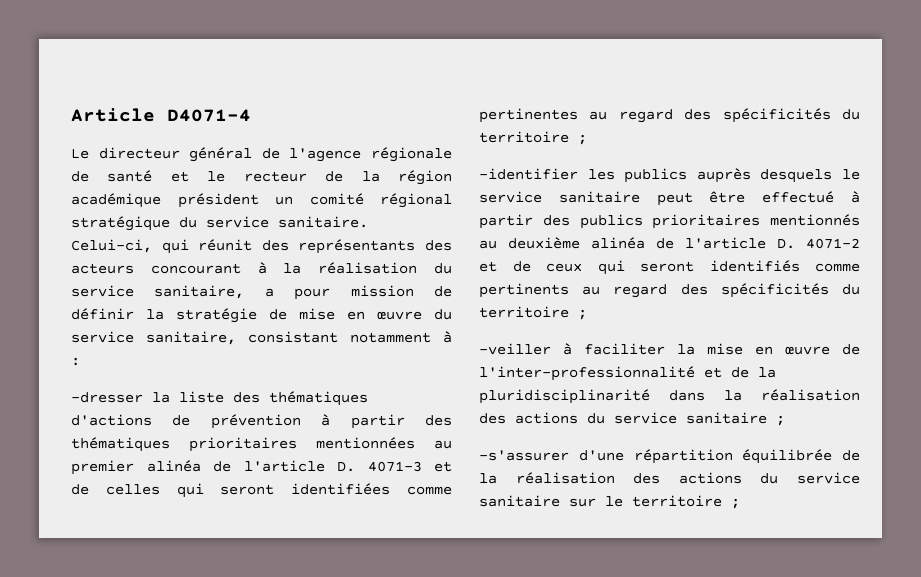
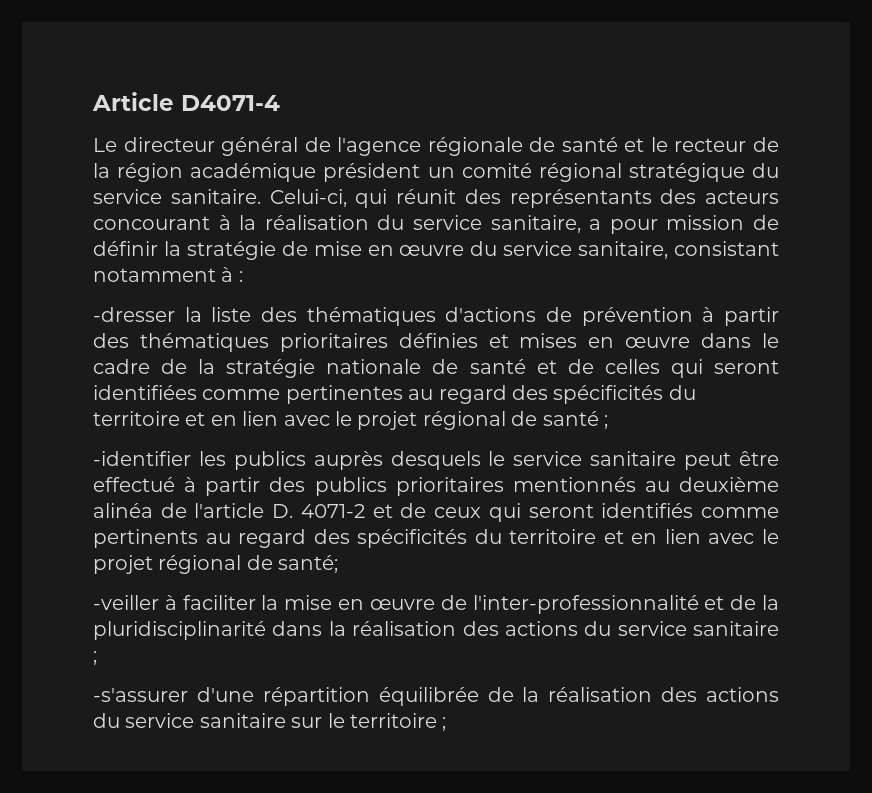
[316,437,452,449] [71,460,422,475] mentionnées au premier alinéa de l'article D. 4071-3 -> [398,333,780,348] [93,359,526,378] définies et mises en œuvre dans le cadre de la stratégie nationale de santé
(569, 137) none -> [185,411,599,430] et en lien avec le projet régional de santé
[578,309,587,320] ; -> [603,529,779,544] [93,555,339,574] et en lien avec le projet régional de santé;

